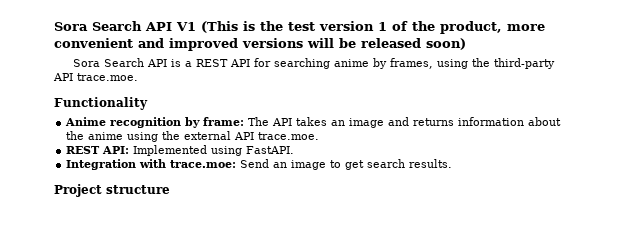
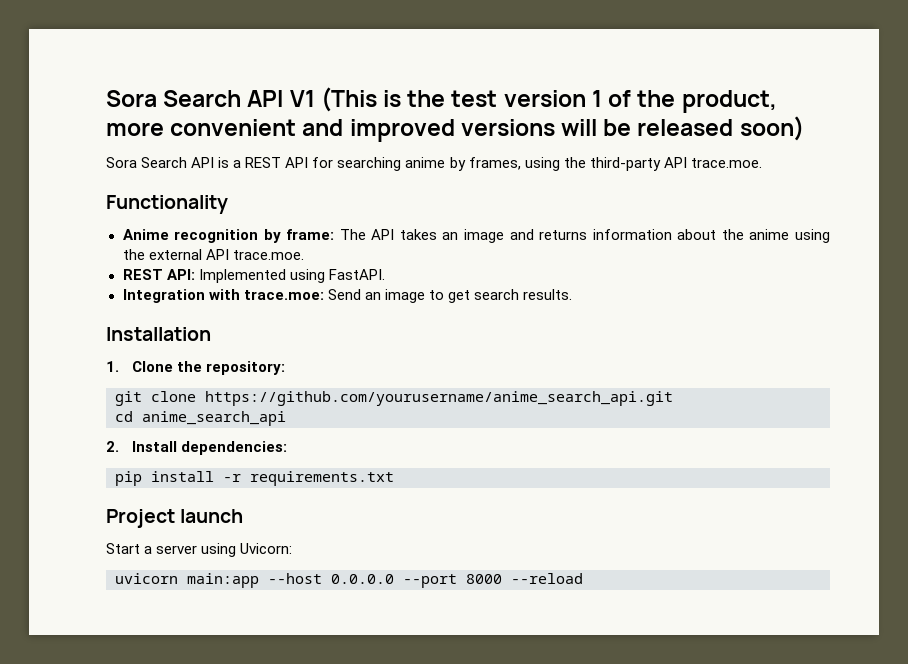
[54,184,170,197] Project structure -> [106,327,211,341] [106,361,286,375] [115,391,673,406] [115,411,286,426] [106,441,288,455] [115,471,394,486] [106,509,244,528] [106,543,293,557] [115,573,583,588] Installation // 1. Clone the repository: // git clone https://github.com/yourusername/anime_search_api.git // cd anime_search_api // 2. Install dependencies: // pip install -r requirements.txt // Project launch // Start a server using Uvicorn: // uvicorn main:app --host 0.0.0.0 --port 8000 --reload

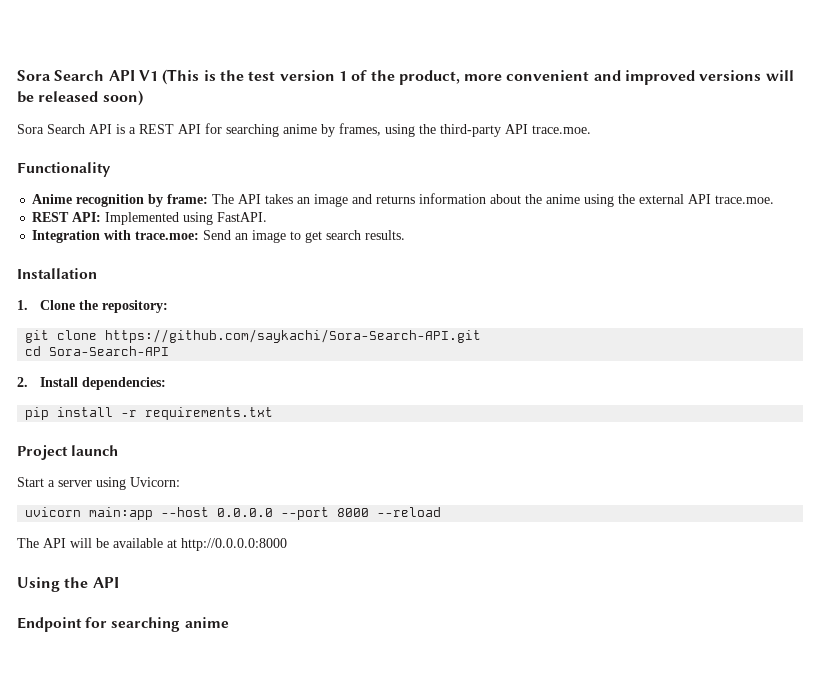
[205,391,673,406] https://github.com/yourusername/anime_search_api.git -> [105,329,482,343] https://github.com/saykachi/Sora-Search-API.git
[142,411,286,426] anime_search_api -> [49,346,170,356] Sora-Search-API
(583, 578) none -> [17,538,287,551] [17,577,119,592] [17,617,229,632] // The API will be available at http://0.0.0.0:8000 // Using the API // Endpoint for searching anime

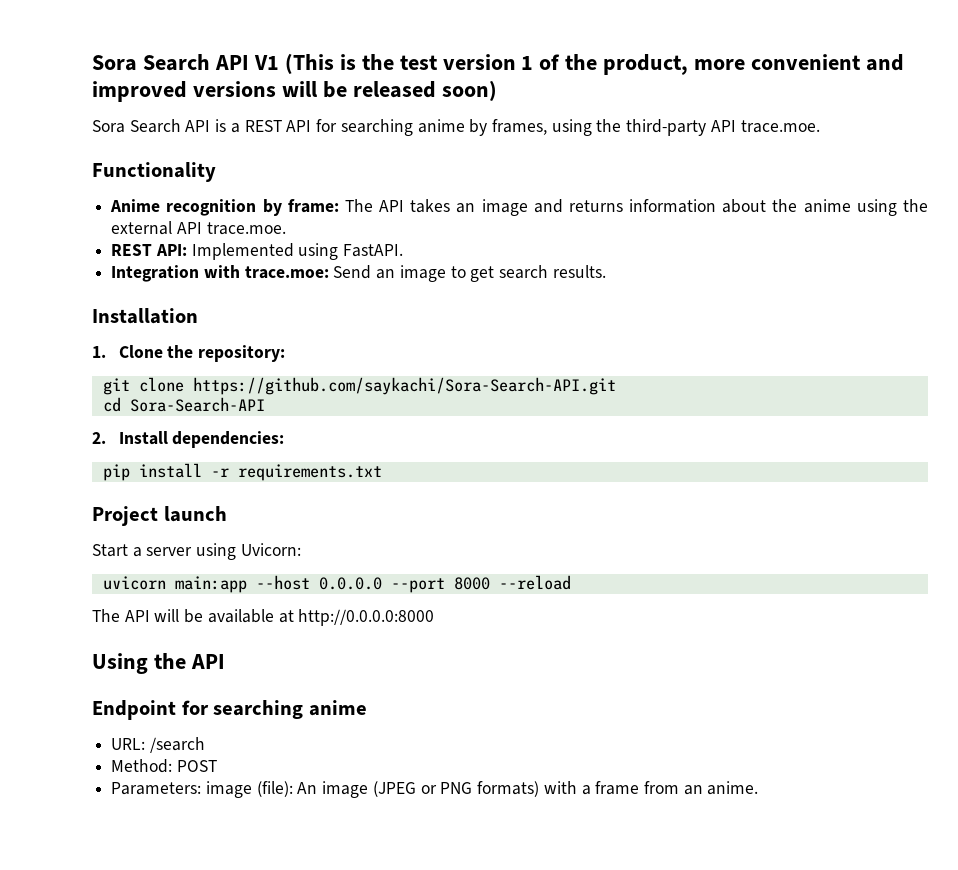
(229, 622) none -> [111,737,205,753] [111,759,217,773] [111,781,759,798] // URL: /search // Method: POST // Parameters: image (file): An image (JPEG or PNG formats) with a frame from an anime.

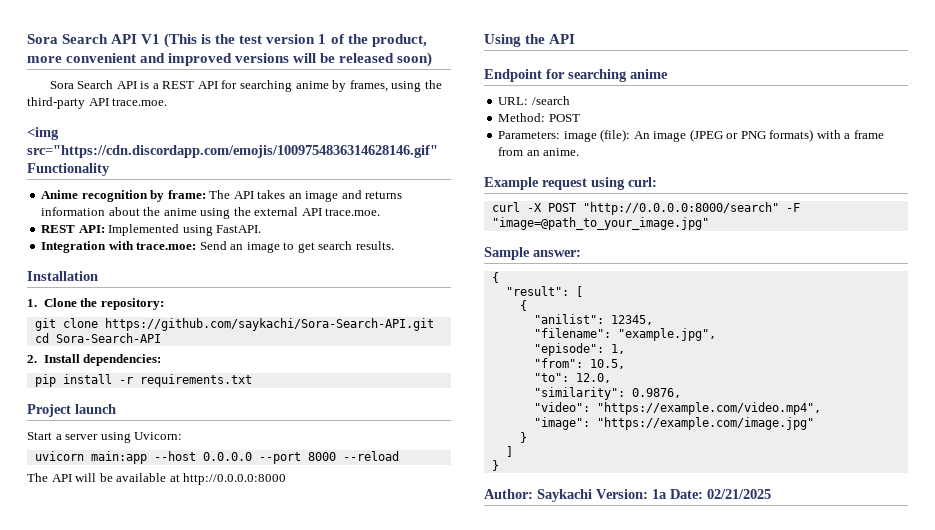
(820, 126) none -> [27,127,59,140] [27,145,438,158] <img src="https://cdn.discordapp.com/emojis/1009754836314628146.gif"
(759, 788) none -> [484,177,657,190] [491,202,800,215] [491,217,709,230] [484,247,581,260] [491,272,499,283] [505,286,583,297] [519,300,527,311] [533,314,653,325] [533,328,716,341] [533,343,625,356] [533,358,625,369] [533,373,611,383] [533,387,681,400] [533,402,821,415] [533,417,814,430] [519,432,527,443] [505,446,513,457] [491,460,499,471] [484,489,771,502] // Example request using curl: // curl -X POST "http://0.0.0.0:8000/search" -F "image=@path_to_your_image.jpg" // Sample answer: // { // "result": [ // { // "anilist": 12345, // "filename": "example.jpg", // "episode": 1, // "from": 10.5, // "to": 12.0, // "similarity": 0.9876, // "video": "https://example.com/video.mp4", // "image": "https://example.com/image.jpg" // } // ] // } // Author: Saykachi Version: 1a Date: 02/21/2025

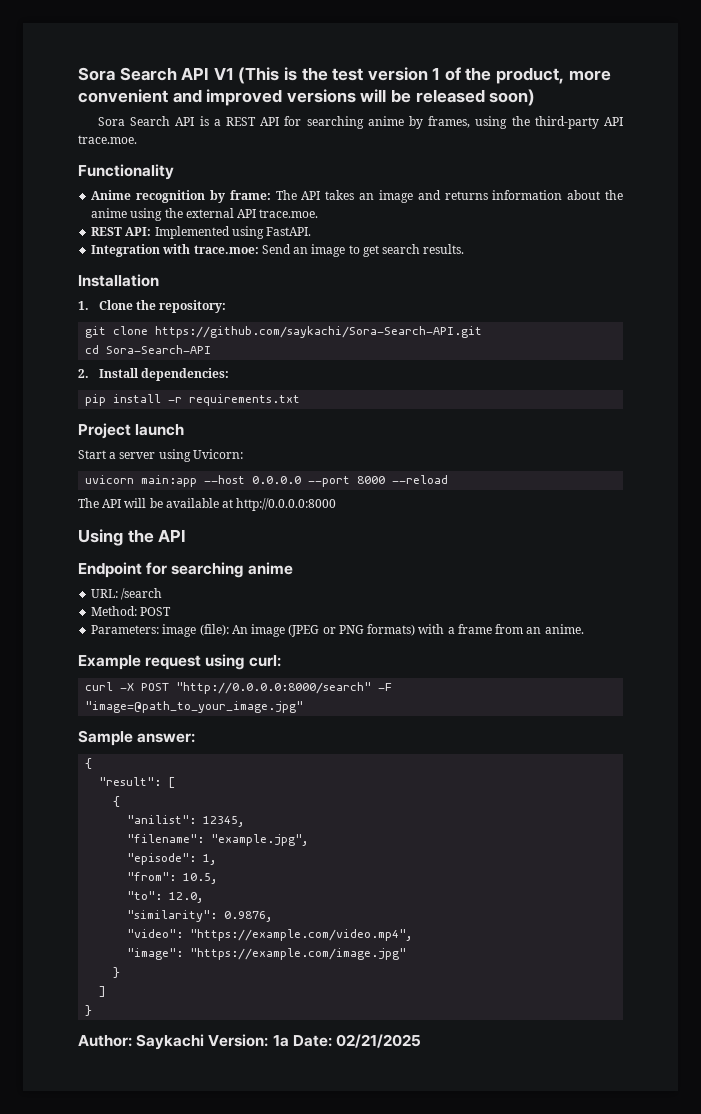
[27,127,59,140] [27,145,438,158] <img src="https://cdn.discordapp.com/emojis/1009754836314628146.gif" -> (137, 139) none

